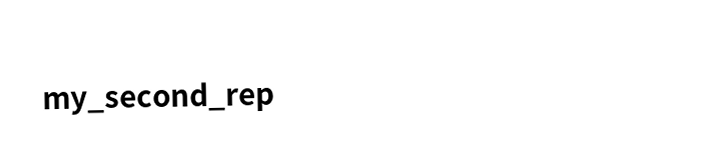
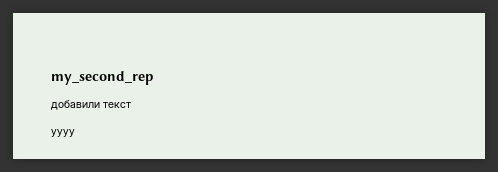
(275, 98) none -> [51,100,131,110] [51,129,75,137] // добавили текст // yyyy

